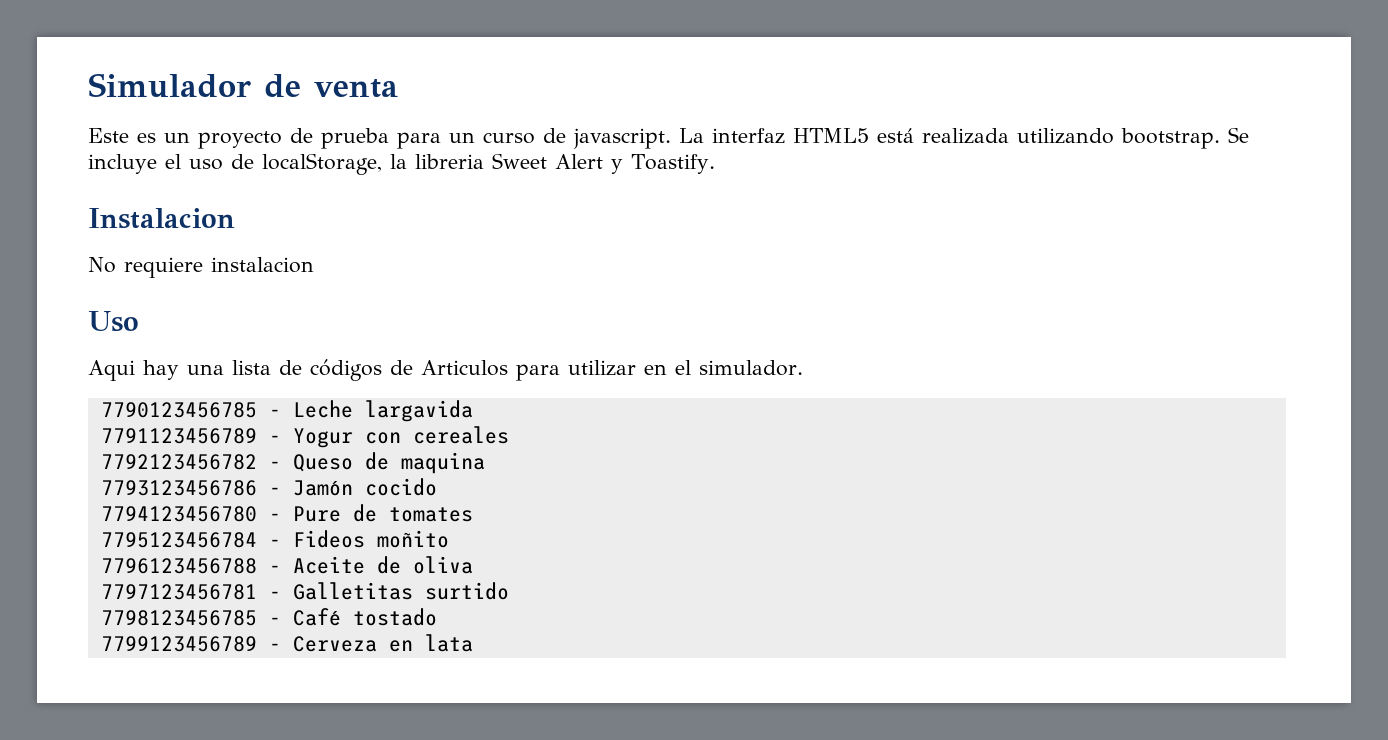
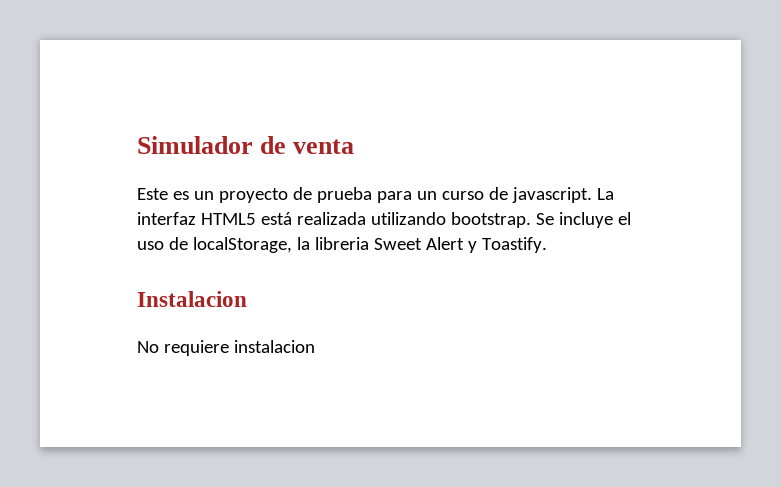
[88,311,139,332] [88,359,803,381] [100,400,473,422] [100,426,509,448] [100,452,485,474] [100,478,437,496] [100,504,473,522] [100,530,449,548] [100,556,473,574] [100,582,509,600] [100,608,437,626] [100,634,473,652] // Uso // Aqui hay una lista de códigos de Articulos para utilizar en el simulador. // 7790123456785 - Leche largavida // 7791123456789 - Yogur con cereales // 7792123456782 - Queso de maquina // 7793123456786 - Jamón cocido // 7794123456780 - Pure de tomates // 7795123456784 - Fideos moñito // 7796123456788 - Aceite de oliva // 7797123456781 - Galletitas surtido // 7798123456785 - Café tostado // 7799123456789 - Cerveza en lata -> (315, 346) none

